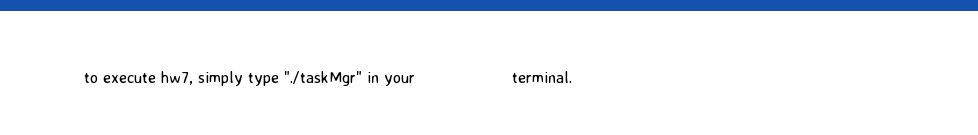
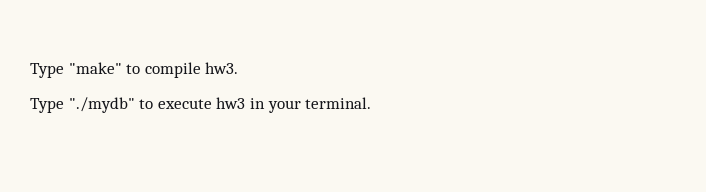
[84,71,362,86] to execute hw7, simply type "./taskMgr" -> [30,62,239,78] [30,97,246,113] Type "make" to compile hw3. // Type "./mydb" to execute hw3

